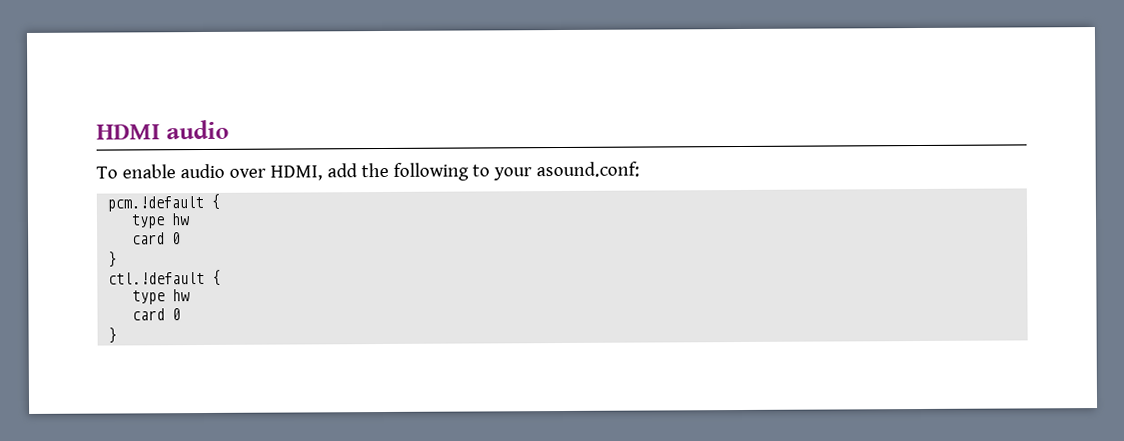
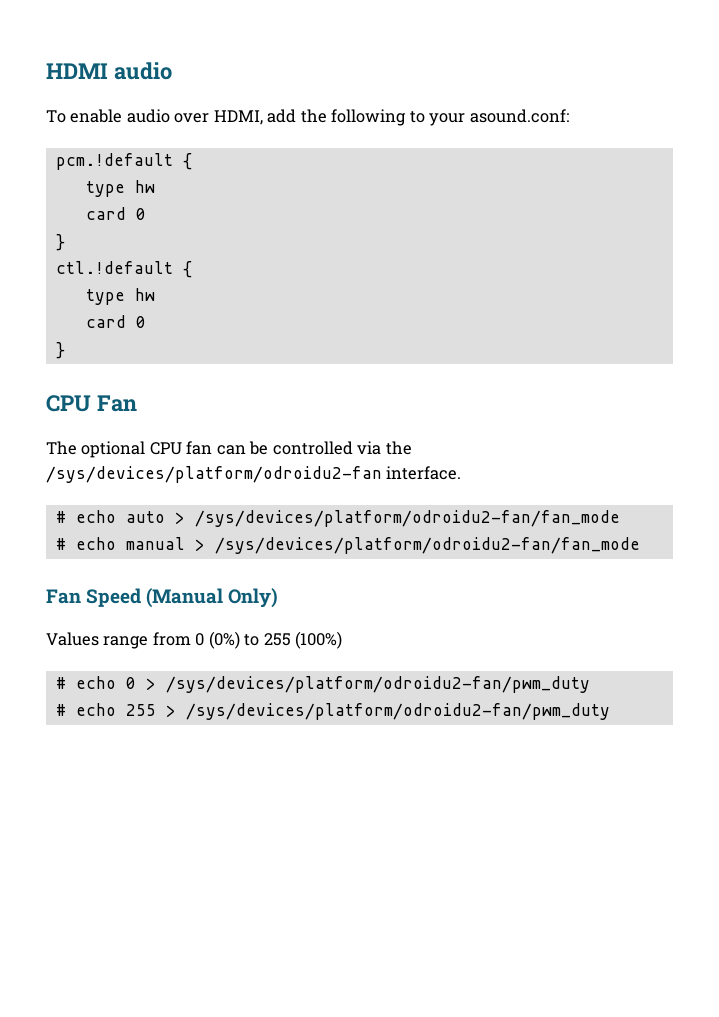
(118, 335) none -> [46,395,137,412] [46,441,412,458] [46,466,462,483] [55,510,620,527] [55,537,640,554] [46,588,279,608] [46,631,343,649] [55,676,590,693] [55,703,610,720] // CPU Fan // The optional CPU fan can be controlled via the /sys/devices/platform/odroidu2-fan interface. // # echo auto > /sys/devices/platform/odroidu2-fan/fan_mode // # echo manual > /sys/devices/platform/odroidu2-fan/fan_mode // Fan Speed (Manual Only) // Values range from 0 (0%) to 255 (100%) // # echo 0 > /sys/devices/platform/odroidu2-fan/pwm_duty // # echo 255 > /sys/devices/platform/odroidu2-fan/pwm_duty

